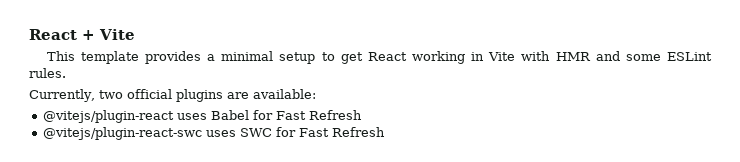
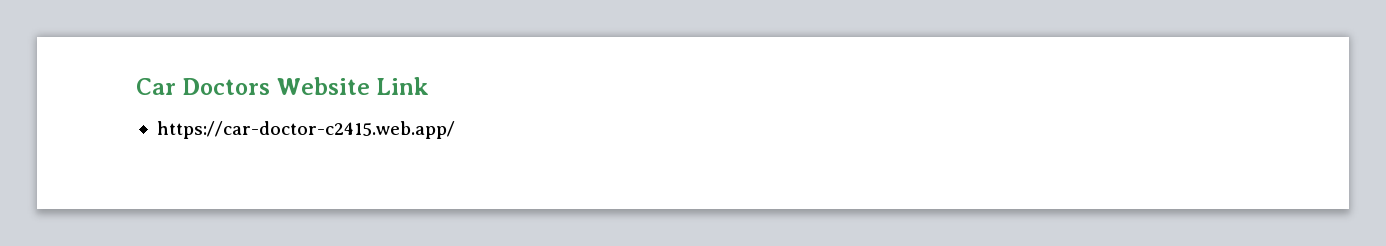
[29,29,135,40] [46,51,713,64] [29,68,66,78] [29,89,316,102] [42,110,362,123] [42,127,385,140] React + Vite // This template provides a minimal setup to get React working in Vite with HMR and some ESLint rules. // Currently, two official plugins are available: // @vitejs/plugin-react uses Babel for Fast Refresh // @vitejs/plugin-react-swc uses SWC for Fast Refresh -> [136,77,430,95] [156,121,455,139] Car Doctors Website Link // https://car-doctor-c2415.web.app/

